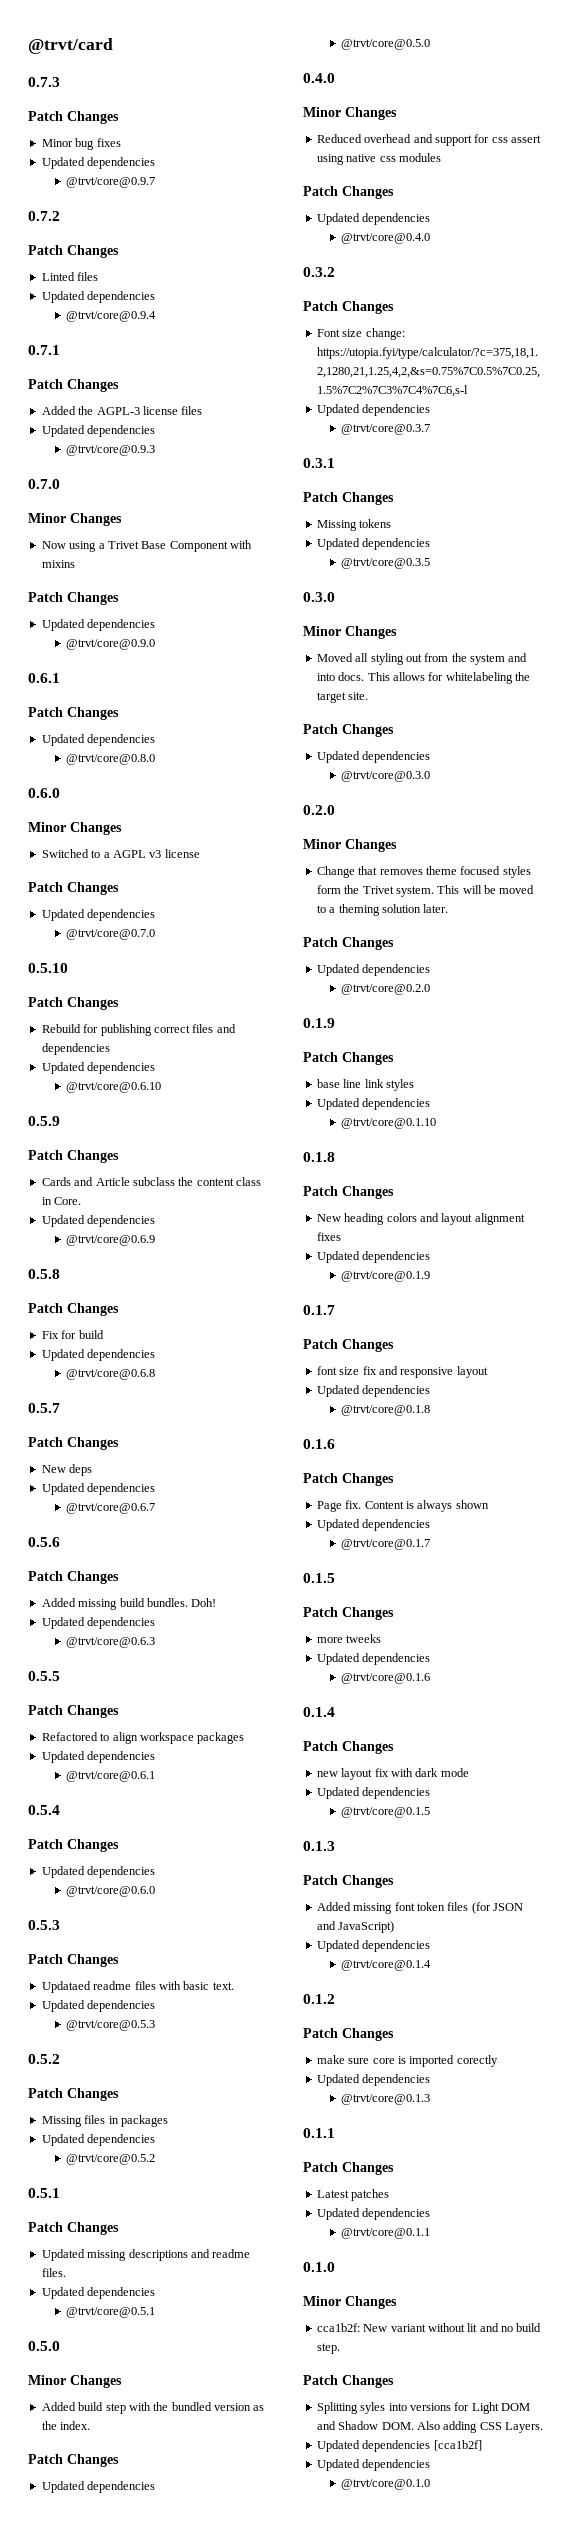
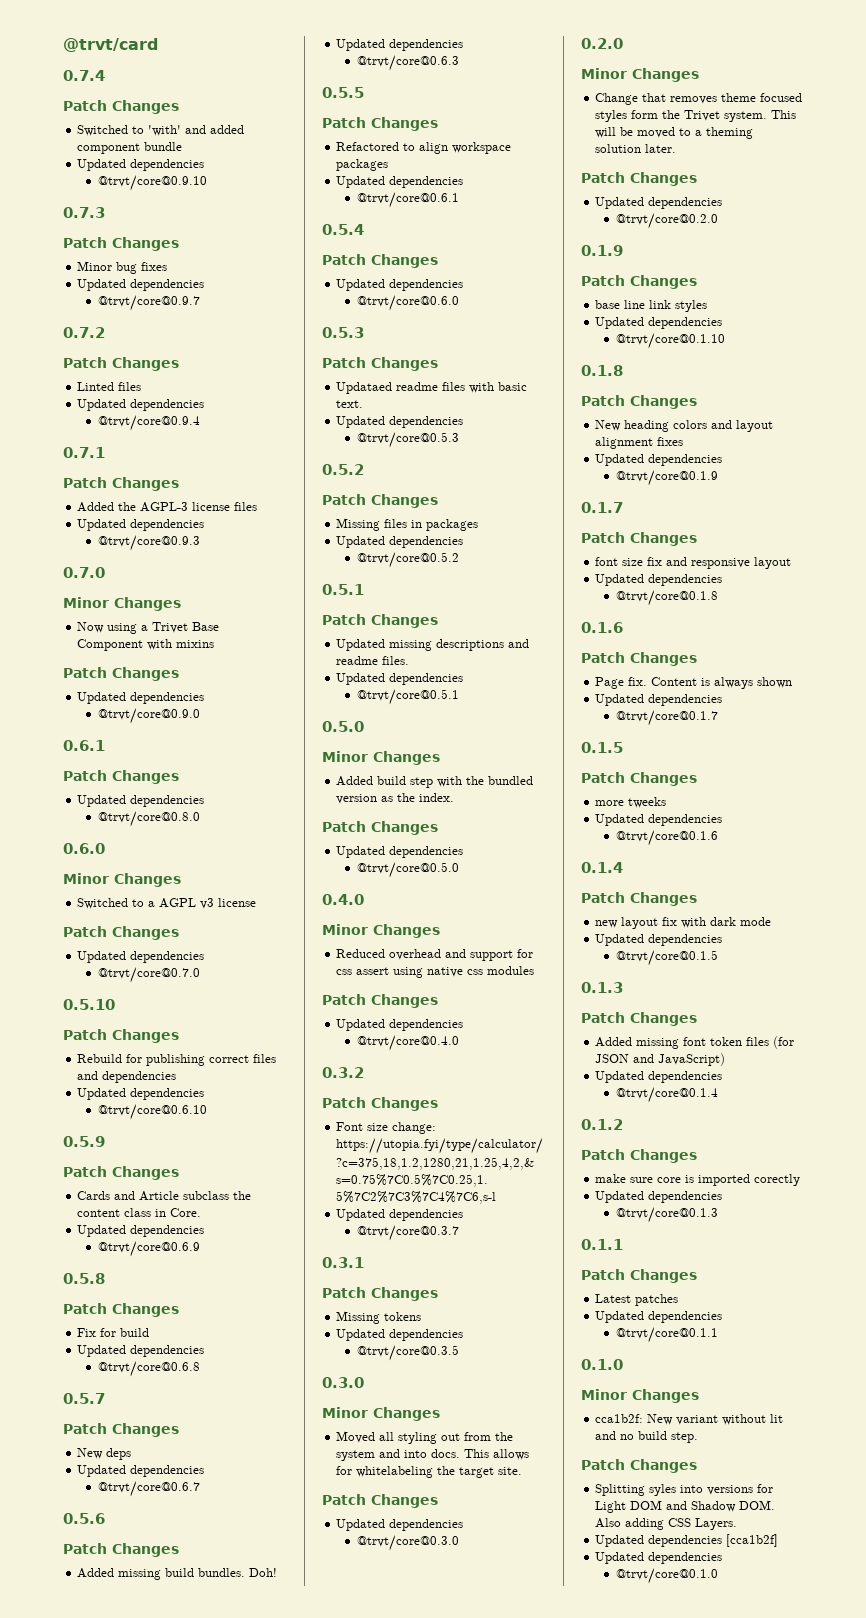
(113, 46) none -> [63,70,105,81] [63,100,179,114] [77,125,245,136] [77,142,183,154] [77,159,205,171] [98,175,208,191] // 0.7.4 // Patch Changes // Switched to 'with' and added component bundle // Updated dependencies // @trvt/core@0.9.10

